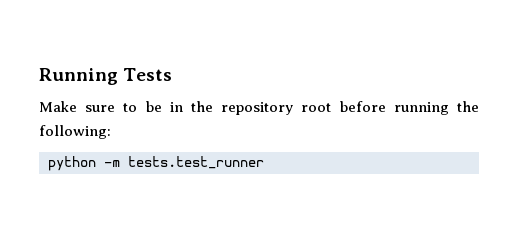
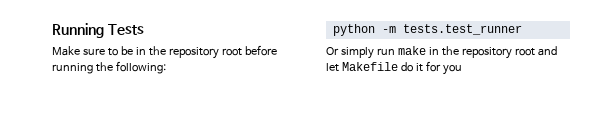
(264, 162) none -> [326,46,557,59] [326,61,462,75] // Or simply run make in the repository root and let Makefile do it for you

